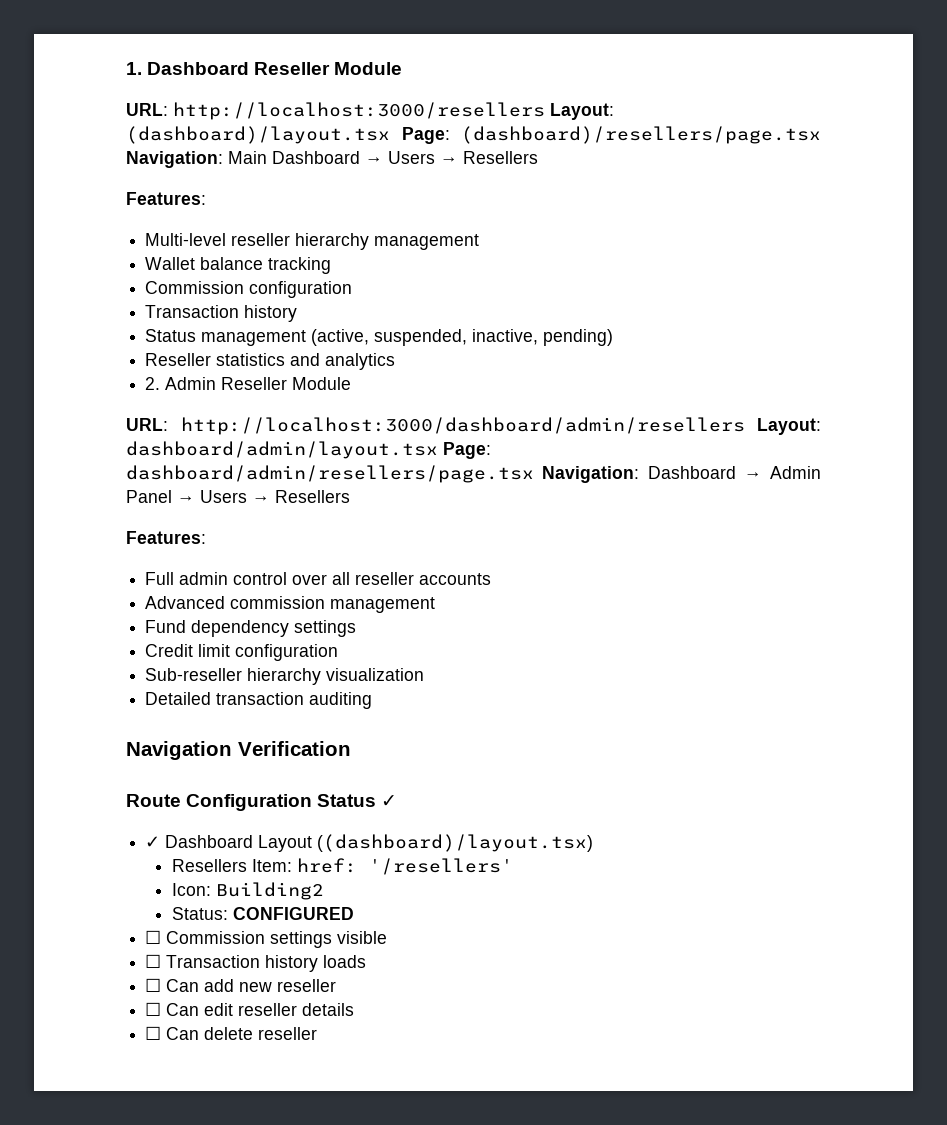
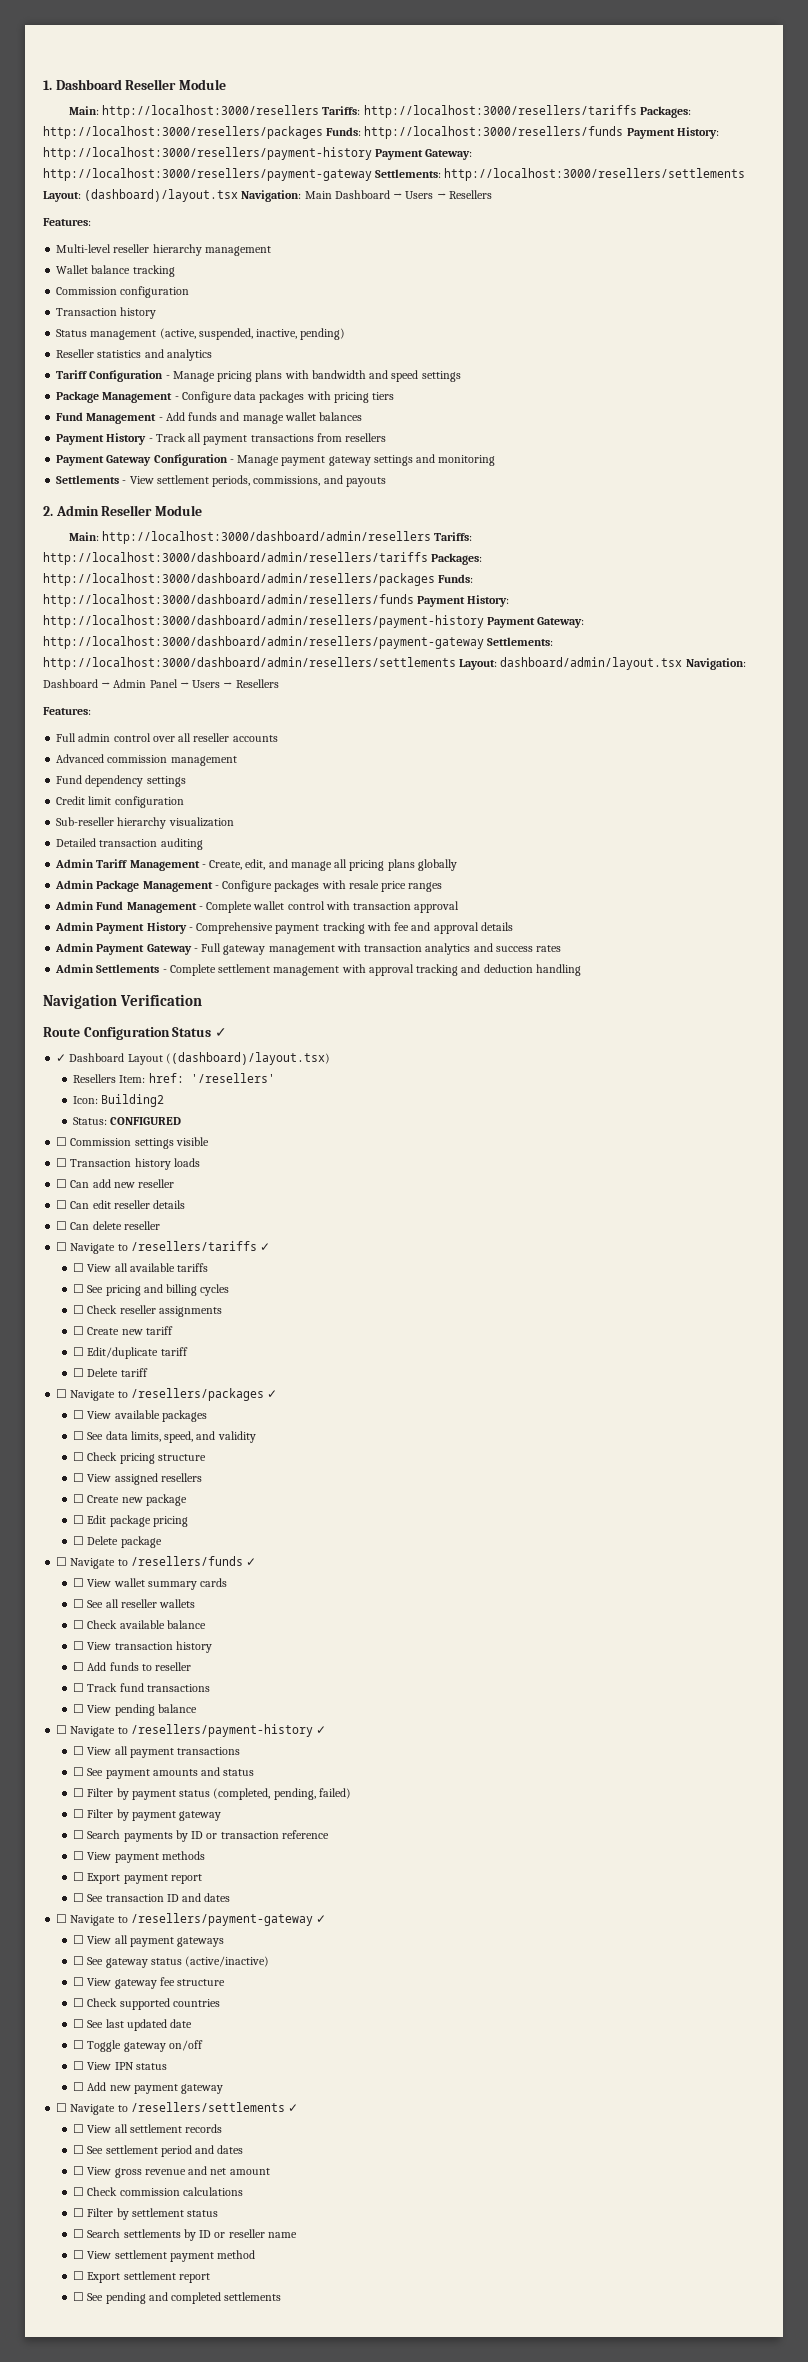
[126,102,614,120] [126,126,821,144] URL: http://localhost:3000/resellers Layout: (dashboard)/layout.tsx Page: (dashboard)/resellers/page.tsx -> [68,105,691,118] [43,126,719,139] [43,147,473,160] [43,168,746,181] [43,189,239,202] Main: http://localhost:3000/resellers Tariffs: http://localhost:3000/resellers/tariffs Packages: http://localhost:3000/resellers/packages Funds: http://localhost:3000/resellers/funds Payment History: http://localhost:3000/resellers/payment-history Payment Gateway: http://localhost:3000/resellers/payment-gateway Settlements: http://localhost:3000/resellers/settlements Layout: (dashboard)/layout.tsx
[145,377,352,390] [126,417,821,435] [126,441,491,459] [126,465,534,483] 2. Admin Reseller Module // URL: http://localhost:3000/dashboard/admin/resellers Layout: dashboard/admin/layout.tsx Page: dashboard/admin/resellers/page.tsx -> [56,370,461,382] [56,391,395,403] [56,412,363,424] [56,433,387,445] [56,454,496,466] [56,475,386,487] [43,505,202,516] [68,531,473,544] [43,552,483,565] [43,573,474,586] [43,594,510,607] [43,615,585,628] [43,636,554,649] [43,657,683,670] Tariff Configuration - Manage pricing plans with bandwidth and speed settings // Package Management - Configure data packages with pricing tiers // Fund Management - Add funds and manage wallet balances // Payment History - Track all payment transactions from resellers // Payment Gateway Configuration - Manage payment gateway settings and monitoring // Settlements - View settlement periods, commissions, and payouts // 2. Admin Reseller Module // Main: http://localhost:3000/dashboard/admin/resellers Tariffs: http://localhost:3000/dashboard/admin/resellers/tariffs Packages: http://localhost:3000/dashboard/admin/resellers/packages Funds: http://localhost:3000/dashboard/admin/resellers/funds Payment History: http://localhost:3000/dashboard/admin/resellers/payment-history Payment Gateway: http://localhost:3000/dashboard/admin/resellers/payment-gateway Settlements: http://localhost:3000/dashboard/admin/resellers/settlements Layout: dashboard/admin/layout.tsx
(373, 700) none -> [55,859,457,871] [55,880,443,892] [55,901,460,913] [55,922,513,934] [55,943,562,955] [55,964,581,976] // Admin Tariff Management - Create, edit, and manage all pricing plans globally // Admin Package Management - Configure packages with resale price ranges // Admin Fund Management - Complete wallet control with transaction approval // Admin Payment History - Comprehensive payment tracking with fee and approval details // Admin Payment Gateway - Full gateway management with transaction analytics and success rates // Admin Settlements - Complete settlement management with approval tracking and deduction handling
(318, 1033) none -> [56,1241,271,1254] [73,1263,209,1272] [73,1284,230,1296] [73,1305,222,1317] [73,1326,173,1335] [73,1347,188,1359] [73,1368,148,1377] [56,1388,278,1401] [73,1410,207,1422] [73,1431,256,1443] [73,1452,206,1464] [73,1473,202,1485] [73,1494,187,1506] [73,1515,188,1527] [73,1536,162,1548] [56,1556,257,1569] [73,1578,228,1590] [73,1599,196,1608] [73,1620,206,1629] [73,1641,212,1653] [73,1662,192,1671] [73,1683,210,1692] [73,1704,197,1716] [56,1724,327,1737] [73,1746,241,1758] [73,1767,255,1779] [73,1788,351,1800] [73,1809,222,1821] [73,1830,329,1842] [73,1851,205,1863] [73,1872,202,1884] [73,1893,231,1902] [56,1913,327,1926] [73,1935,225,1947] [73,1956,270,1968] [73,1977,226,1989] [73,1998,220,2010] [73,2019,193,2031] [73,2040,203,2052] [73,2061,167,2070] [73,2082,224,2094] [56,2102,299,2115] [73,2124,223,2133] [73,2145,244,2157] [73,2166,270,2178] [73,2187,243,2196] [73,2208,219,2220] [73,2229,297,2241] [73,2250,256,2262] [73,2271,210,2283] [73,2292,282,2304] // ☐ Navigate to /resellers/tariffs ✓ // ☐ View all available tariffs // ☐ See pricing and billing cycles // ☐ Check reseller assignments // ☐ Create new tariff // ☐ Edit/duplicate tariff // ☐ Delete tariff // ☐ Navigate to /resellers/packages ✓ // ☐ View available packages // ☐ See data limits, speed, and validity // ☐ Check pricing structure // ☐ View assigned resellers // ☐ Create new package // ☐ Edit package pricing // ☐ Delete package // ☐ Navigate to /resellers/funds ✓ // ☐ View wallet summary cards // ☐ See all reseller wallets // ☐ Check available balance // ☐ View transaction history // ☐ Add funds to reseller // ☐ Track fund transactions // ☐ View pending balance // ☐ Navigate to /resellers/payment-history ✓ // ☐ View all payment transactions // ☐ See payment amounts and status // ☐ Filter by payment status (completed, pending, failed) // ☐ Filter by payment gateway // ☐ Search payments by ID or transaction reference // ☐ View payment methods // ☐ Export payment report // ☐ See transaction ID and dates // ☐ Navigate to /resellers/payment-gateway ✓ // ☐ View all payment gateways // ☐ See gateway status (active/inactive) // ☐ View gateway fee structure // ☐ Check supported countries // ☐ See last updated date // ☐ Toggle gateway on/off // ☐ View IPN status // ☐ Add new payment gateway // ☐ Navigate to /resellers/settlements ✓ // ☐ View all settlement records // ☐ See settlement period and dates // ☐ View gross revenue and net amount // ☐ Check commission calculations // ☐ Filter by settlement status // ☐ Search settlements by ID or reseller name // ☐ View settlement payment method // ☐ Export settlement report // ☐ See pending and completed settlements

